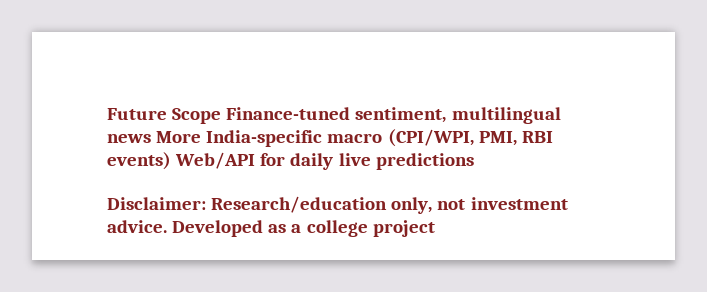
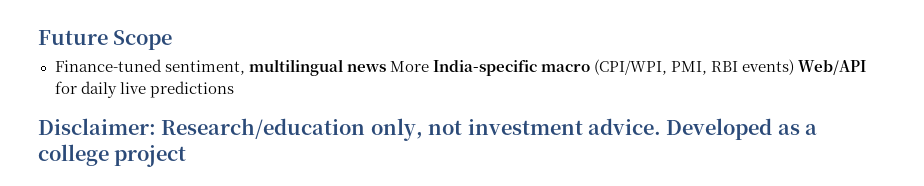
(222, 116) none -> (173, 40) //

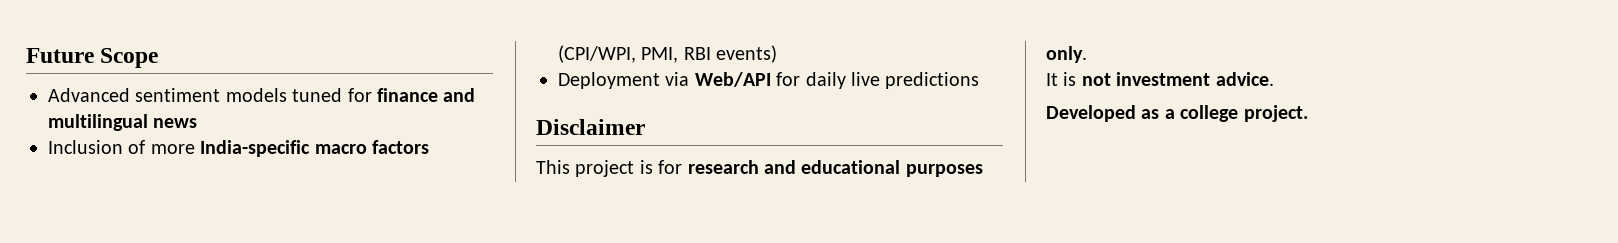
[54,59,245,75] Finance-tuned sentiment, -> [48,88,476,102] Advanced sentiment models tuned for finance and
[389,61,429,72] More -> [48,140,195,154] // Inclusion of more
(590, 68) none -> [372,140,429,154] factors
(794, 67) none -> [558,72,690,89] // Deployment via
[38,118,423,141] Disclaimer: Research/education only, -> [536,119,645,135] [536,160,983,177] [1046,46,1087,63] [1046,72,1077,86] Disclaimer // This project is for research and educational purposes only. // It is
(661, 126) none -> (1274, 79) //
[114,145,187,167] project -> [1243,105,1308,122] project.

